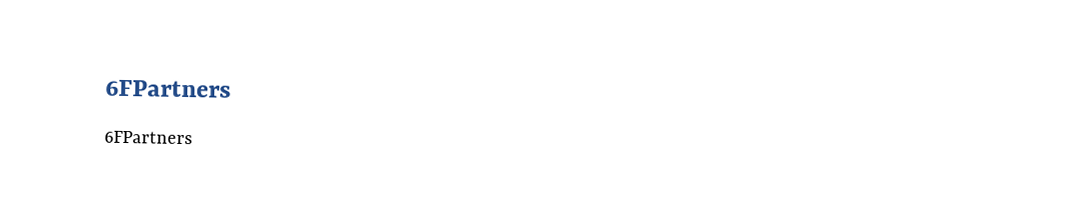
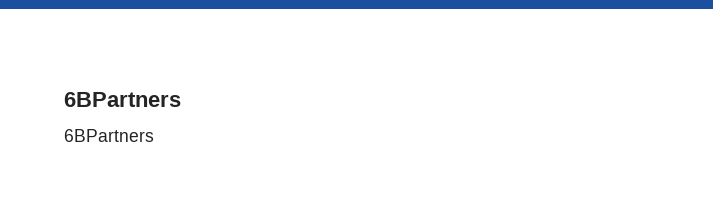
[105,79,231,98] [104,130,193,145] 6FPartners // 6FPartners -> [64,92,181,107] [64,129,154,142] 6BPartners // 6BPartners

